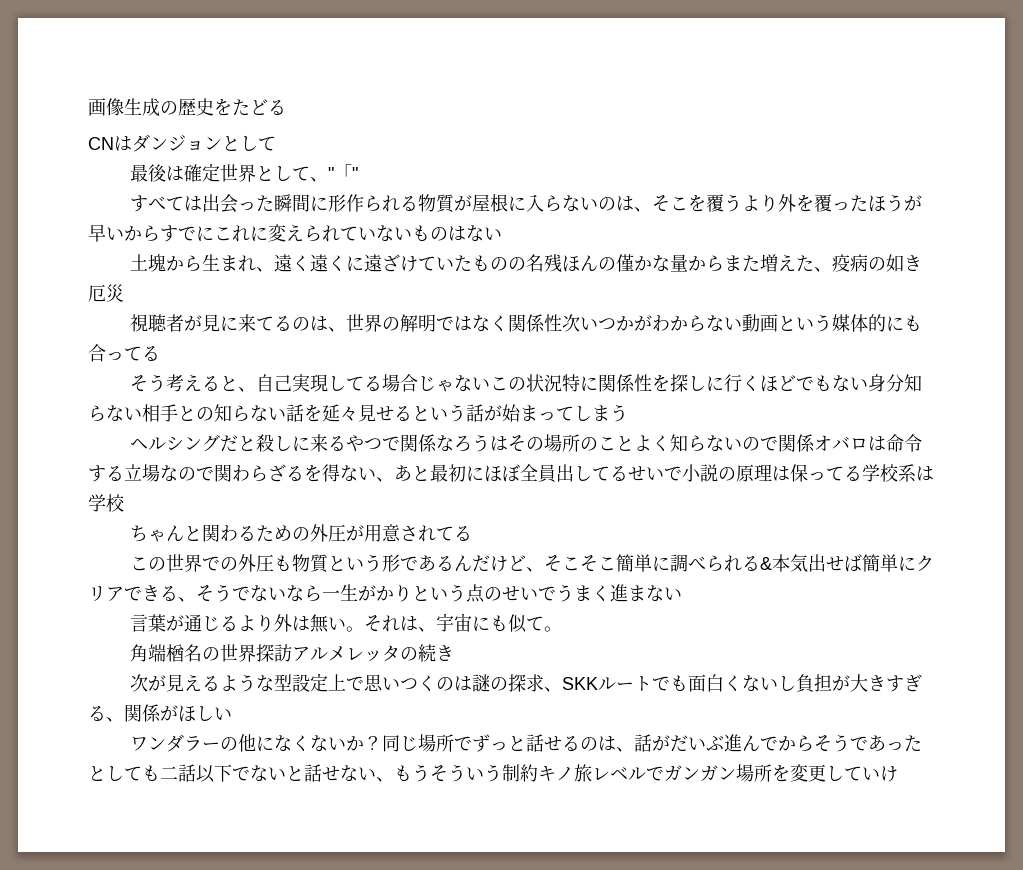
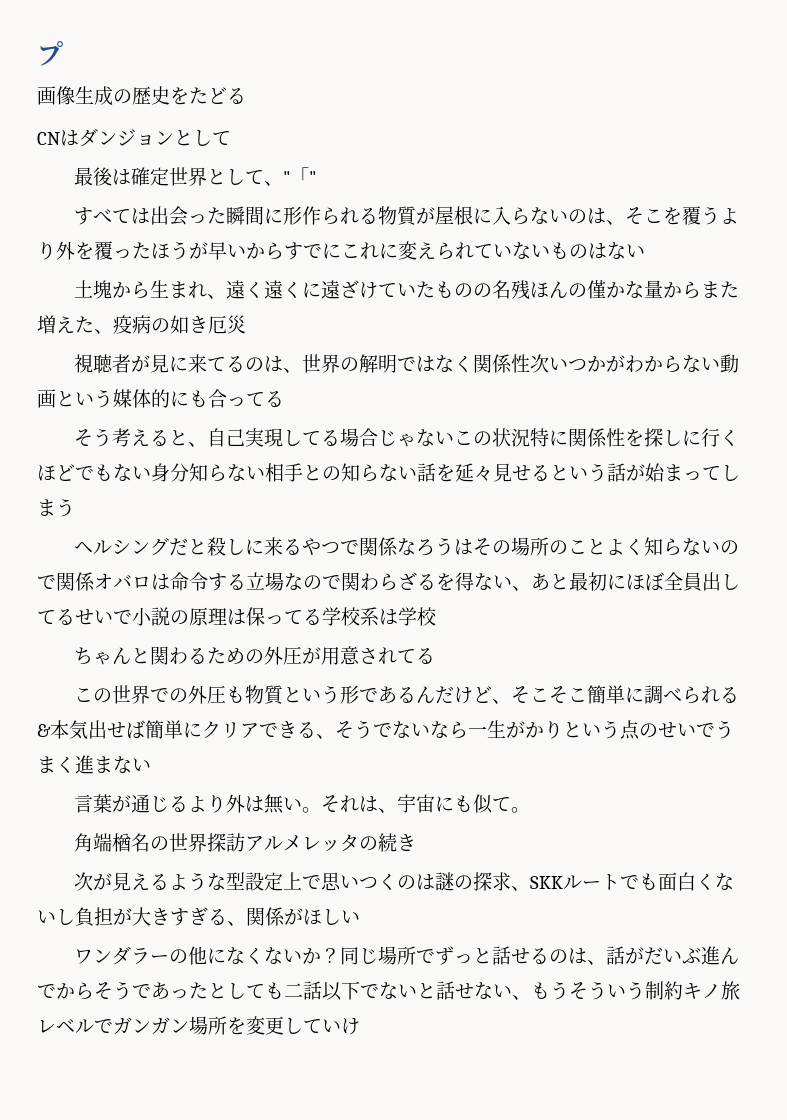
(88, 107) none -> [37,41,63,66] プ //

